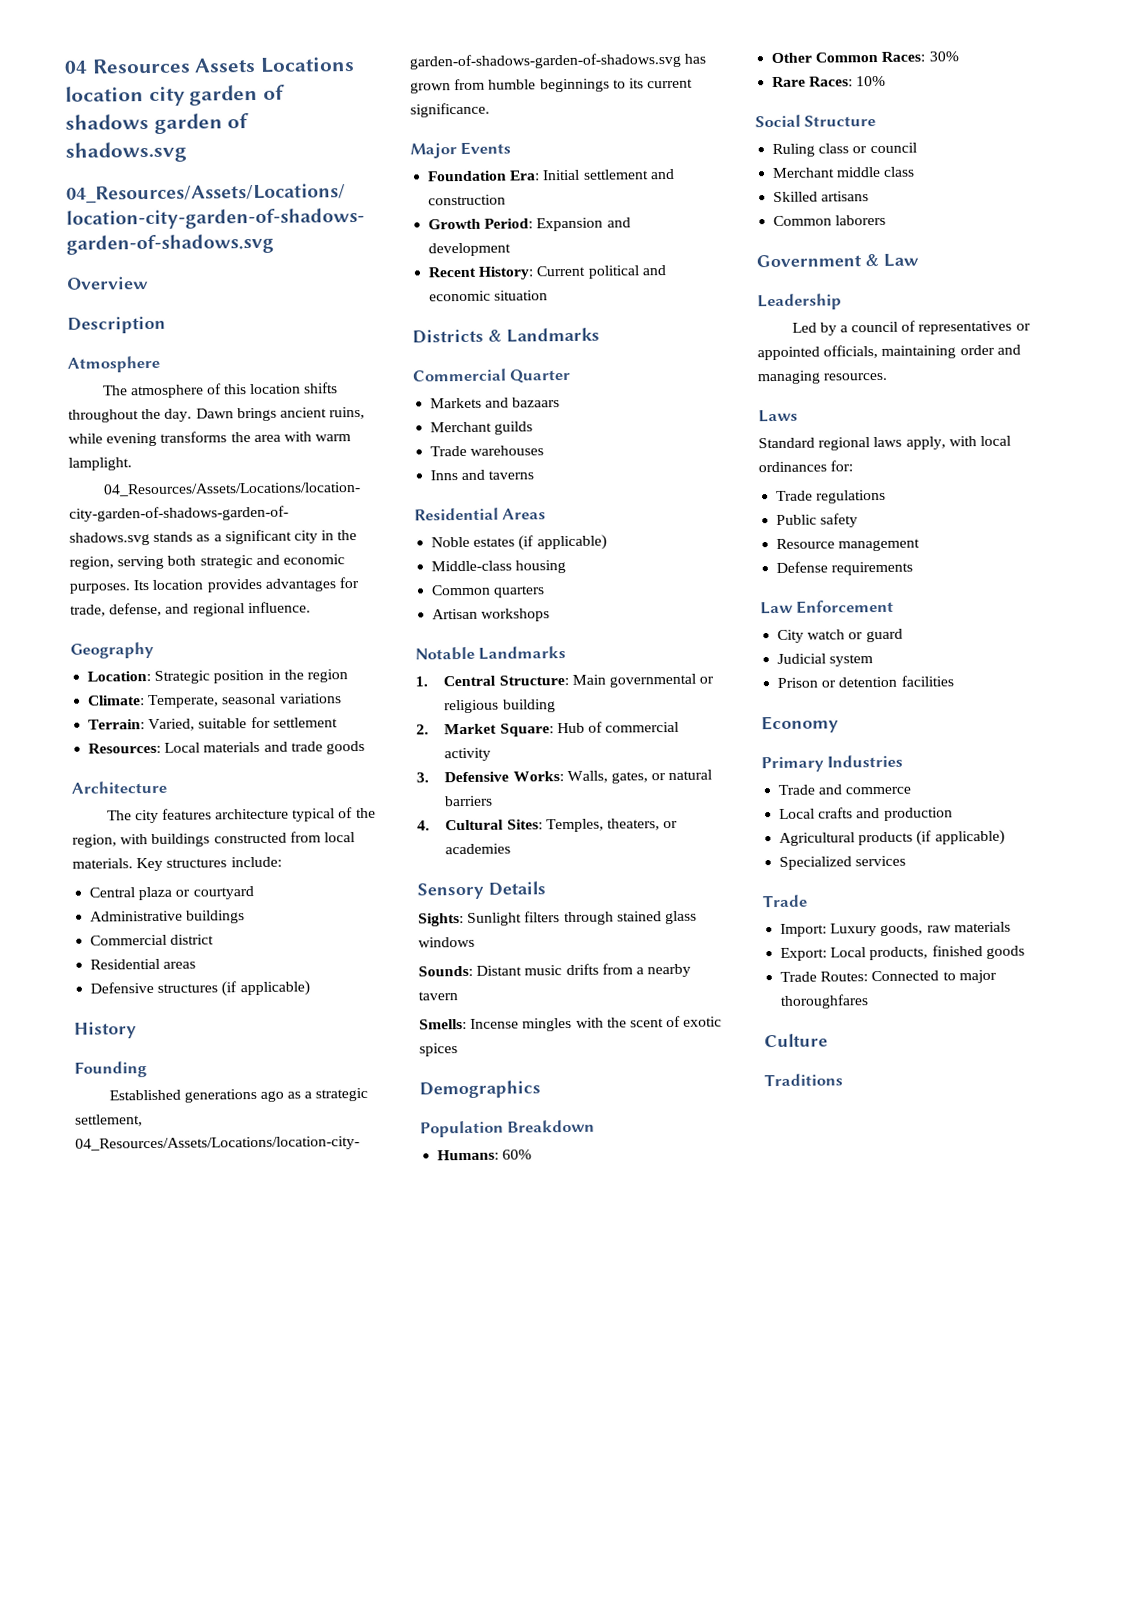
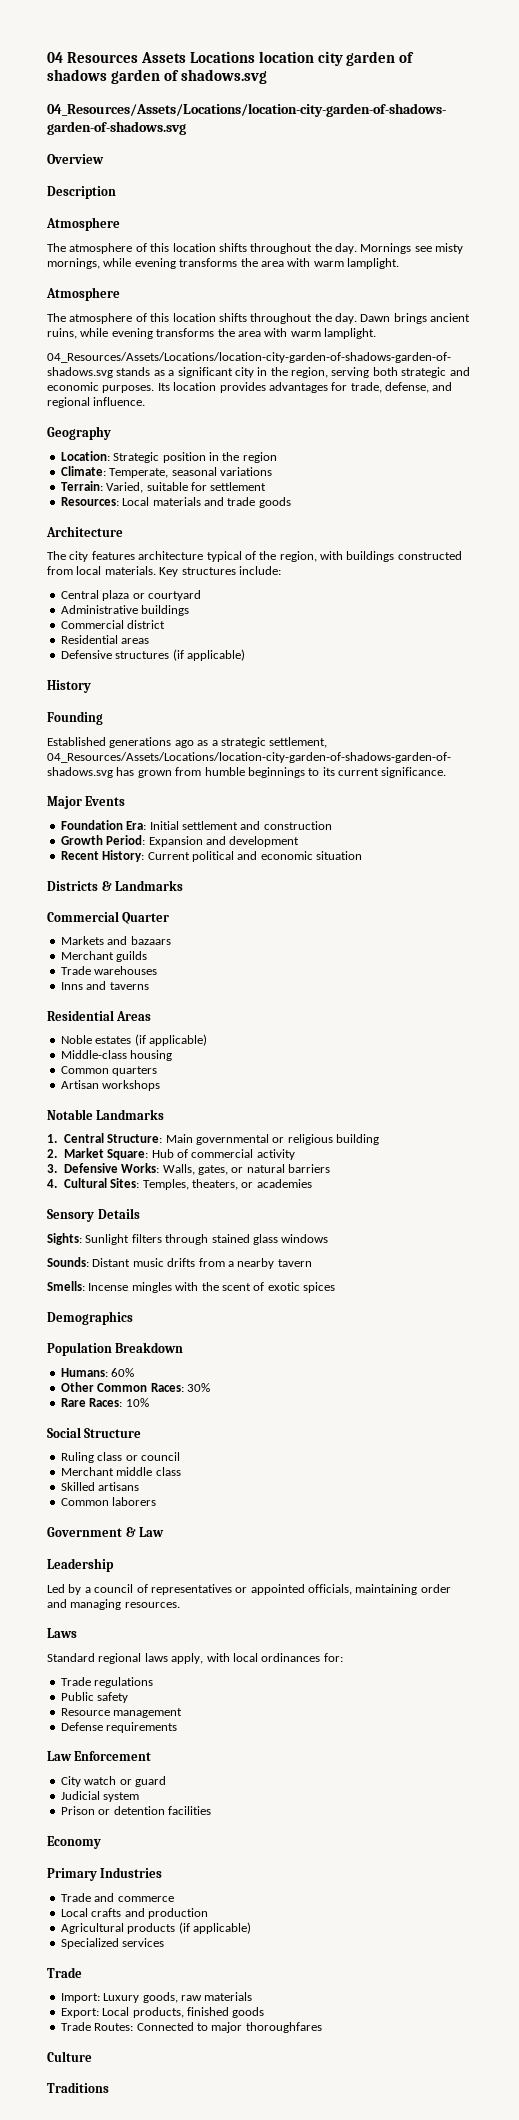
(160, 364) none -> [47,243,464,254] [47,258,399,269] [46,287,120,301] // The atmosphere of this location shifts throughout the day. Mornings see misty mornings, while evening transforms the area with warm lamplight. // Atmosphere

